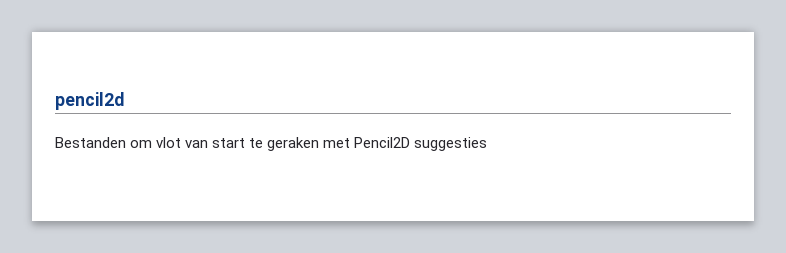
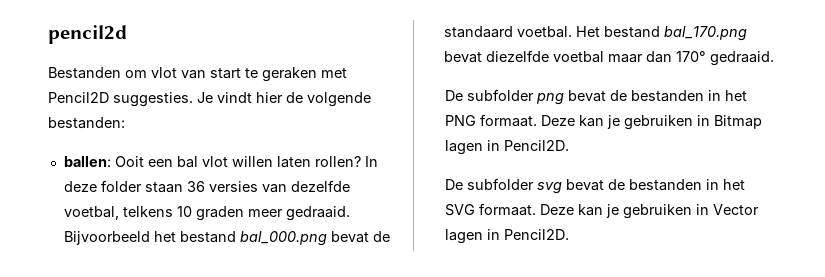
[414,137,488,151] suggesties -> [113,92,371,107] [48,117,125,129] [63,156,378,168] [63,180,350,193] [63,206,350,221] [63,231,390,246] [443,26,747,41] [443,50,774,66] [444,89,747,105] [444,114,762,130] [444,140,569,155] [444,178,745,194] [444,203,759,219] [444,229,569,244] suggesties. Je vindt hier de volgende bestanden: // ballen: Ooit een bal vlot willen laten rollen? In deze folder staan 36 versies van dezelfde voetbal, telkens 10 graden meer gedraaid. Bijvoorbeeld het bestand bal_000.png bevat de standaard voetbal. Het bestand bal_170.png bevat diezelfde voetbal maar dan 170° gedraaid. // De subfolder png bevat de bestanden in het PNG formaat. Deze kan je gebruiken in Bitmap lagen in Pencil2D. // De subfolder svg bevat de bestanden in het SVG formaat. Deze kan je gebruiken in Vector lagen in Pencil2D.

